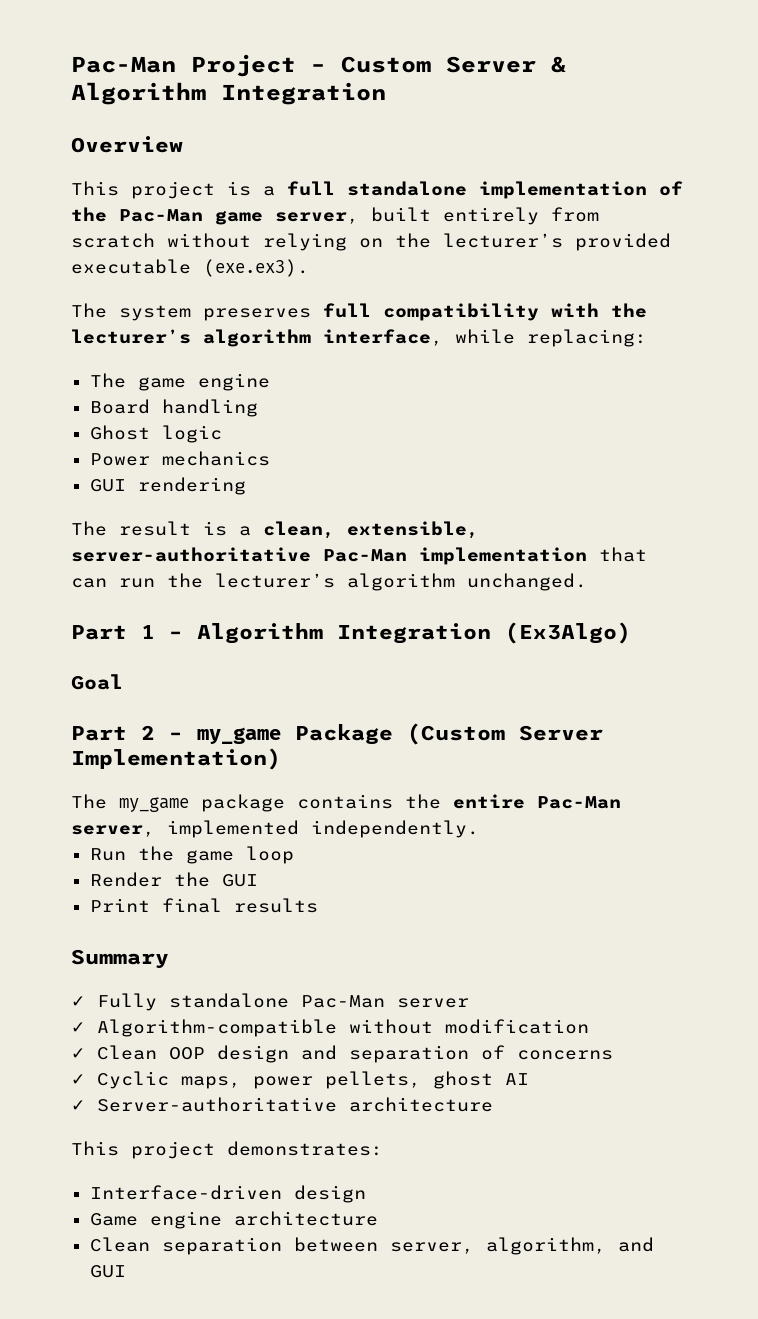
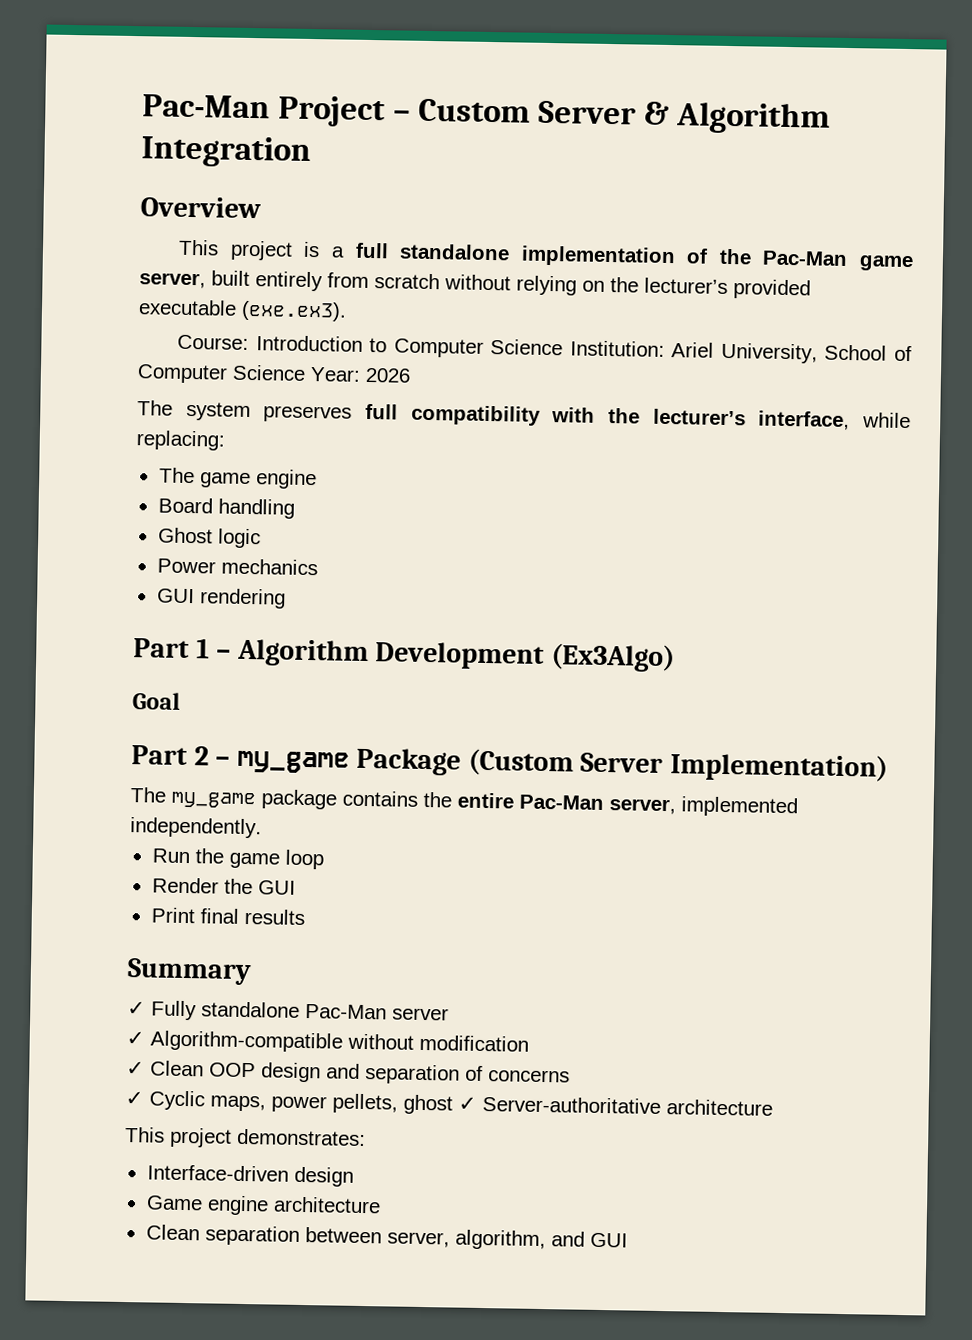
(309, 268) none -> [177,334,912,364] [137,364,411,384] // Course: Introduction to Computer Science Institution: Ariel University, School of Computer Science Year: 2026
[203,329,311,347] algorithm -> (746, 417) none
[71,521,479,539] [71,547,647,565] [71,573,587,591] // The result is a clean, extensible, server-authoritative Pac-Man implementation that can run the lecturer’s algorithm unchanged. -> (286, 598) none
[337,623,491,644] Integration -> [375,641,546,670] Development
[505,1073,529,1085] AI // -> (453, 1104) none

